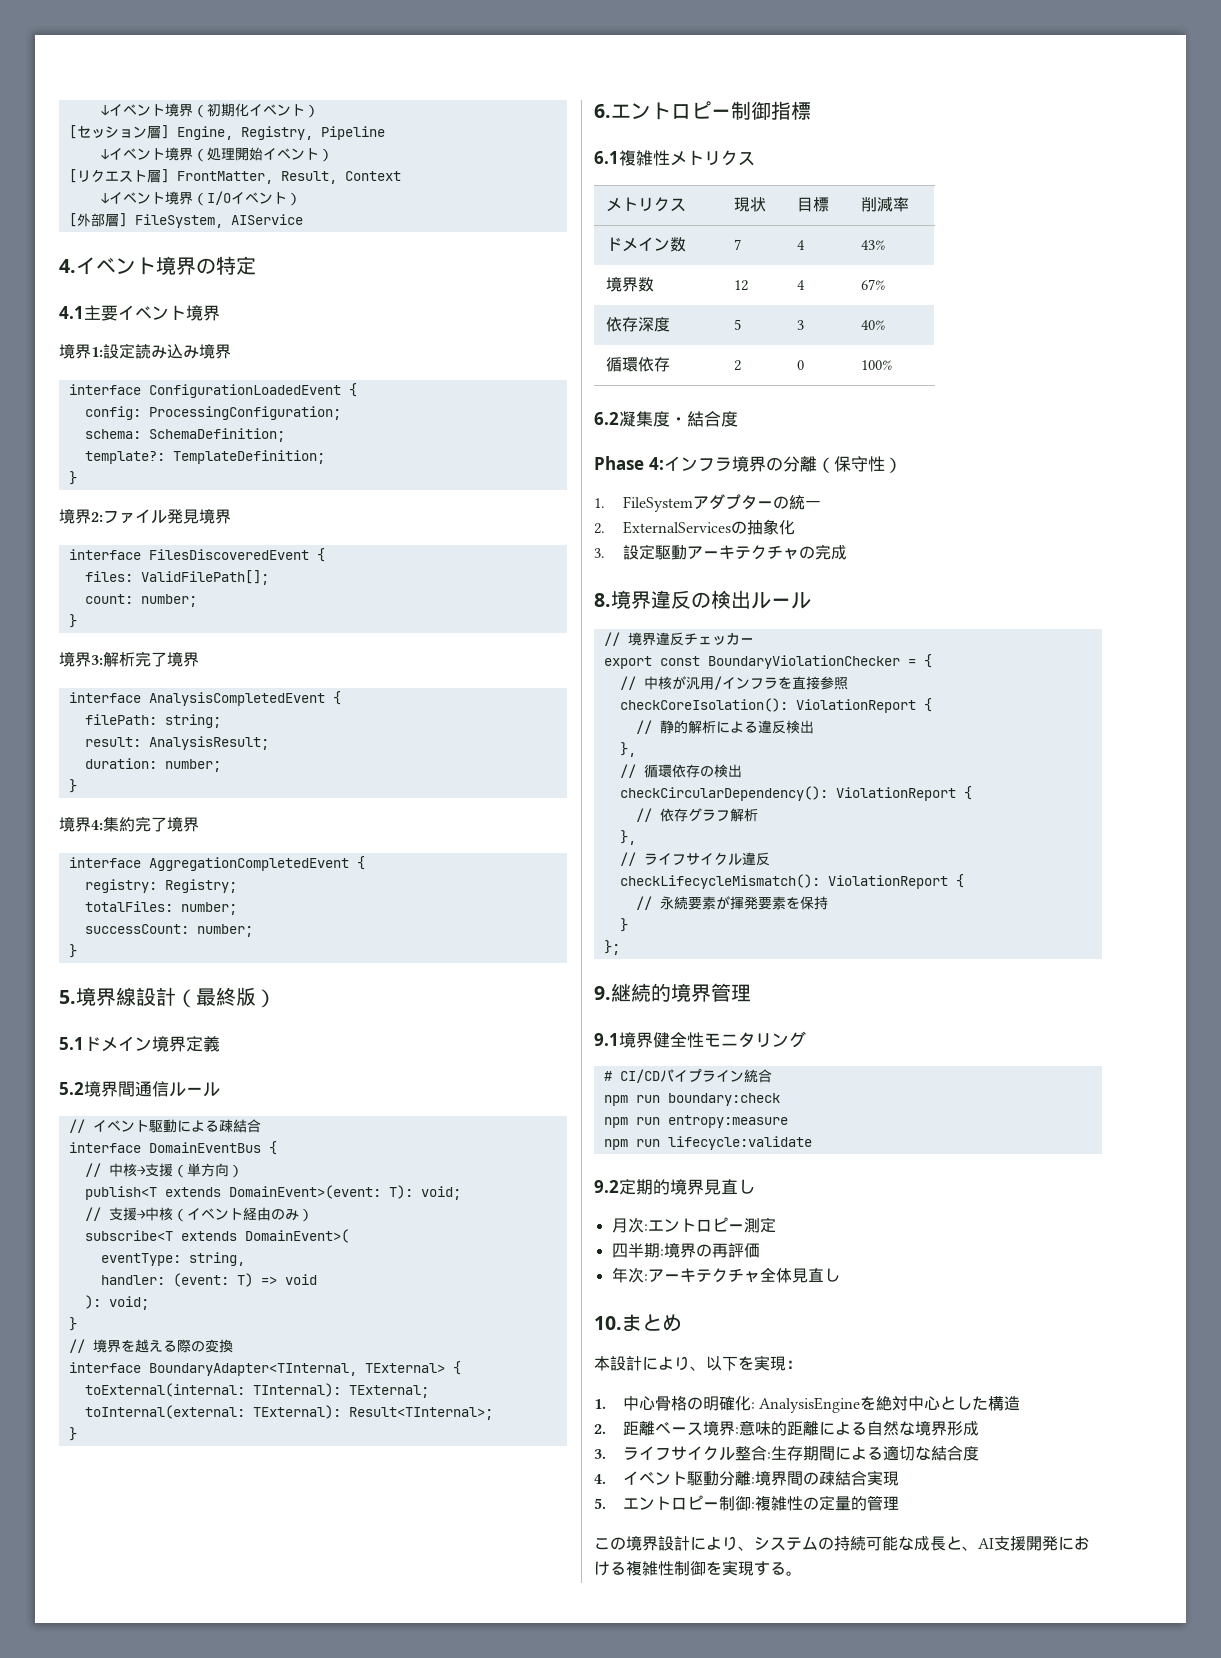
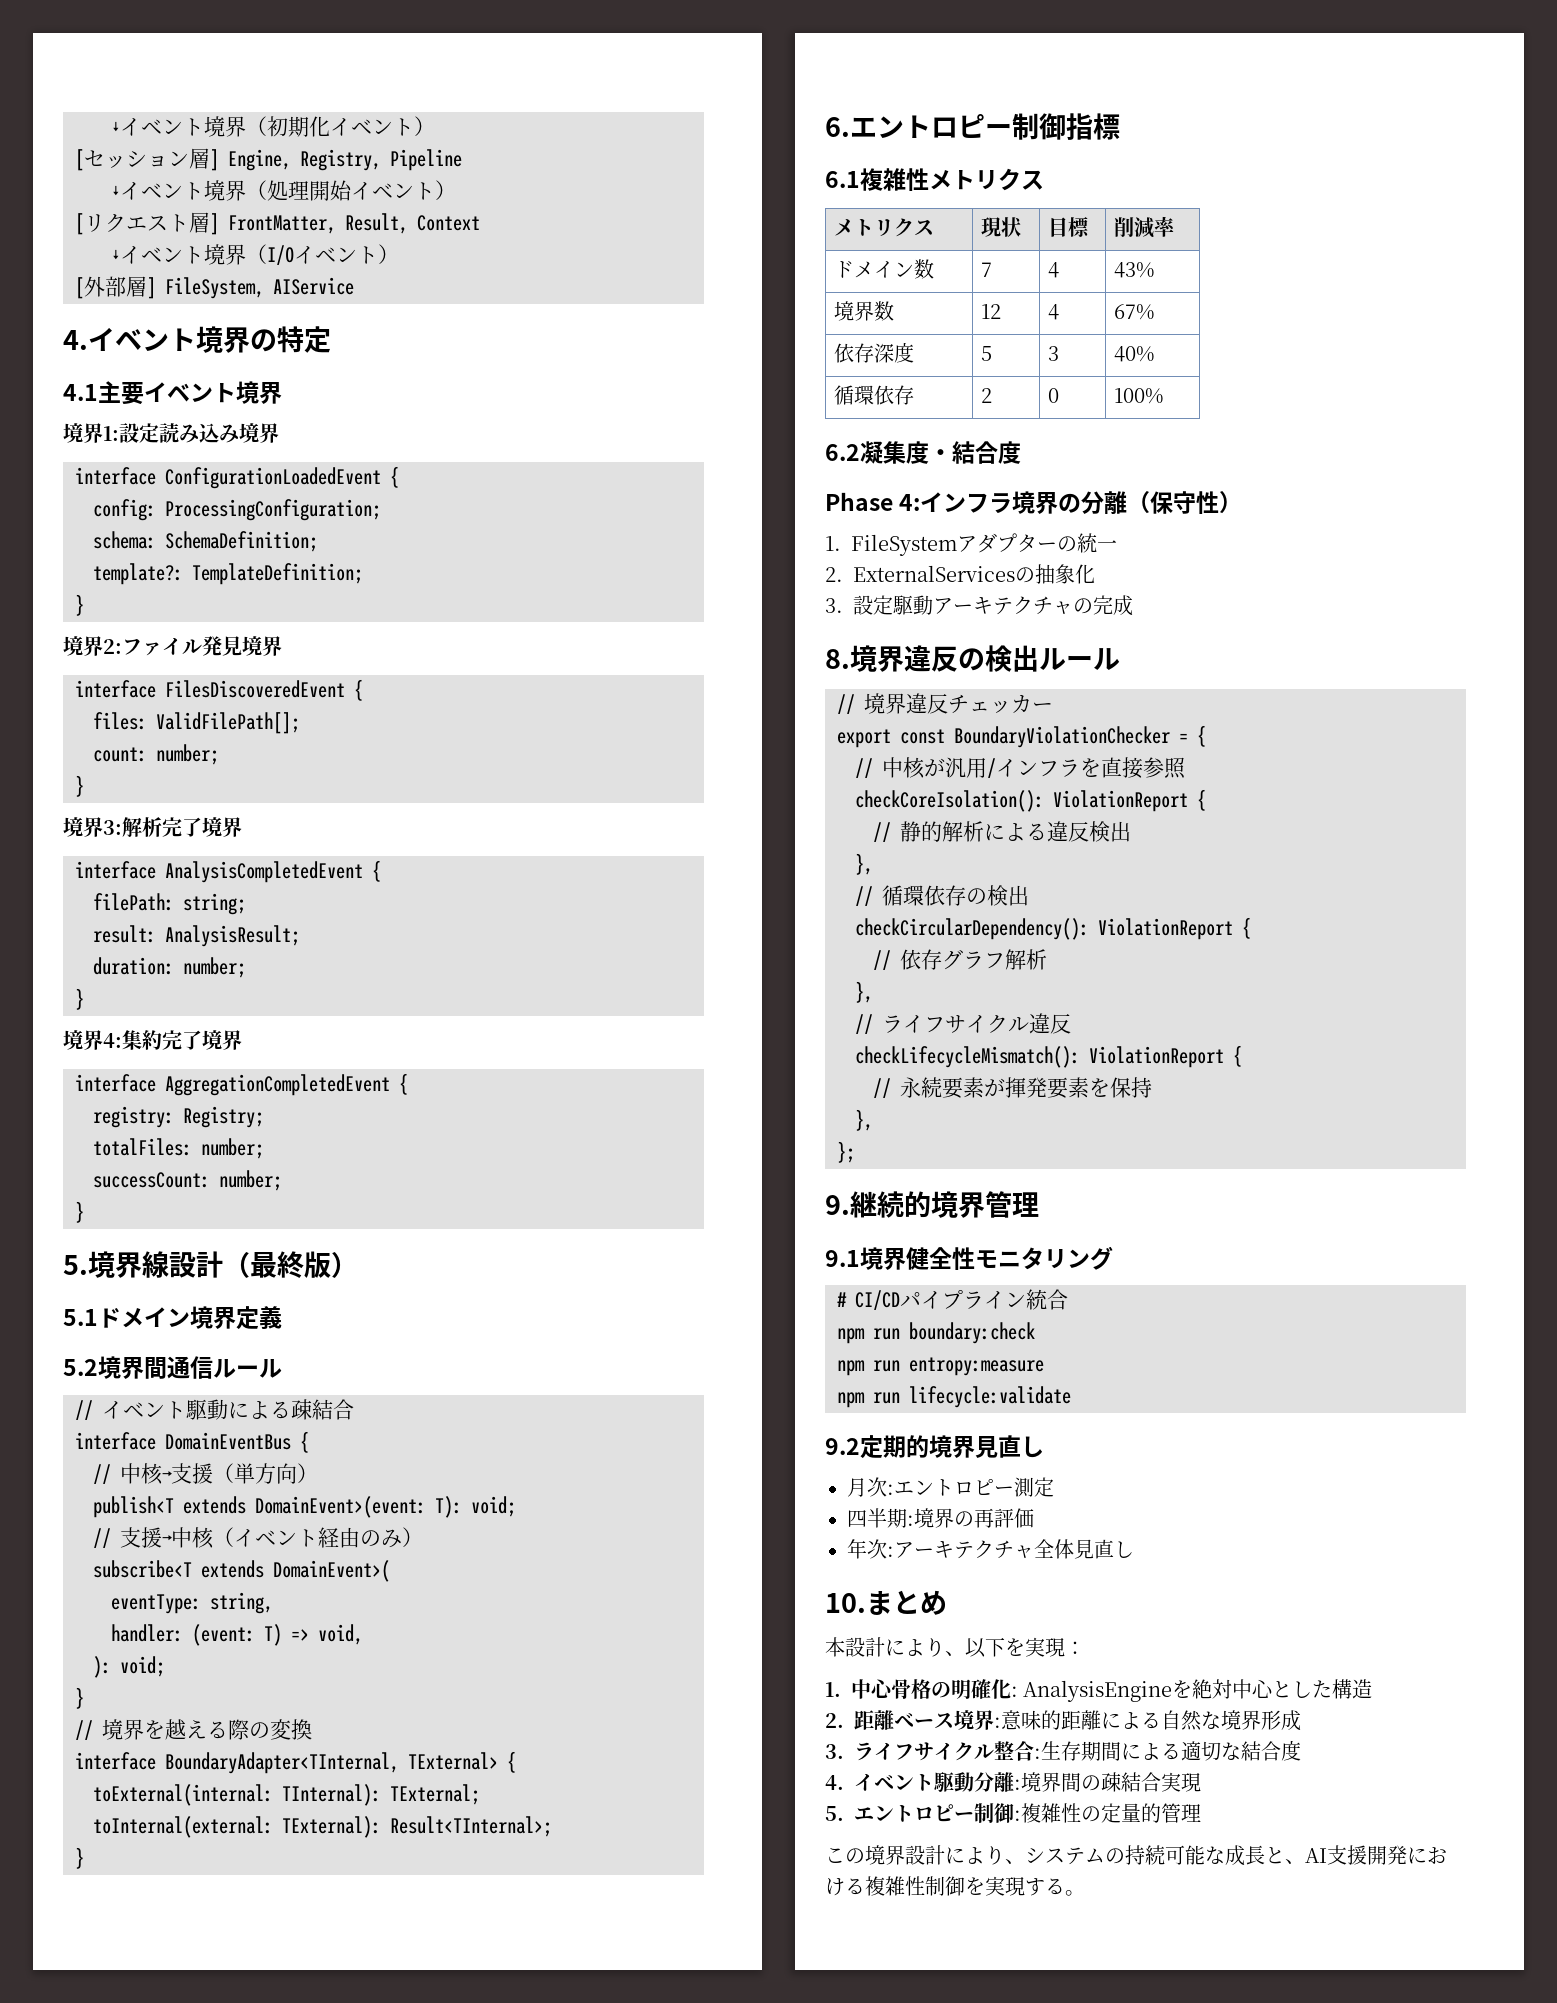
[284,1274,317,1285] void -> [318,1624,363,1645] void,
[619,918,628,932] } -> [855,1109,873,1131] },

